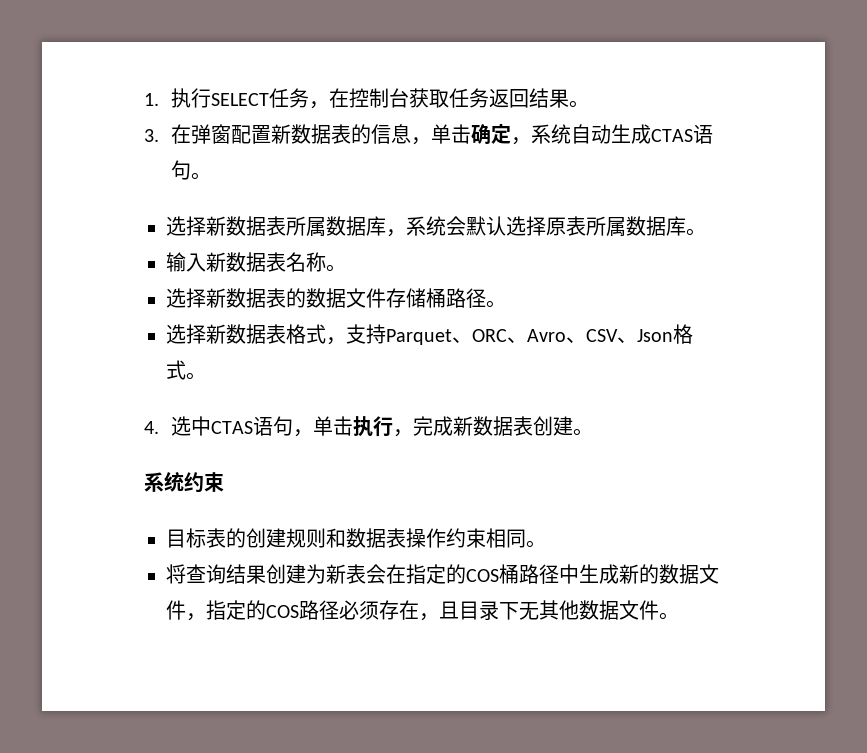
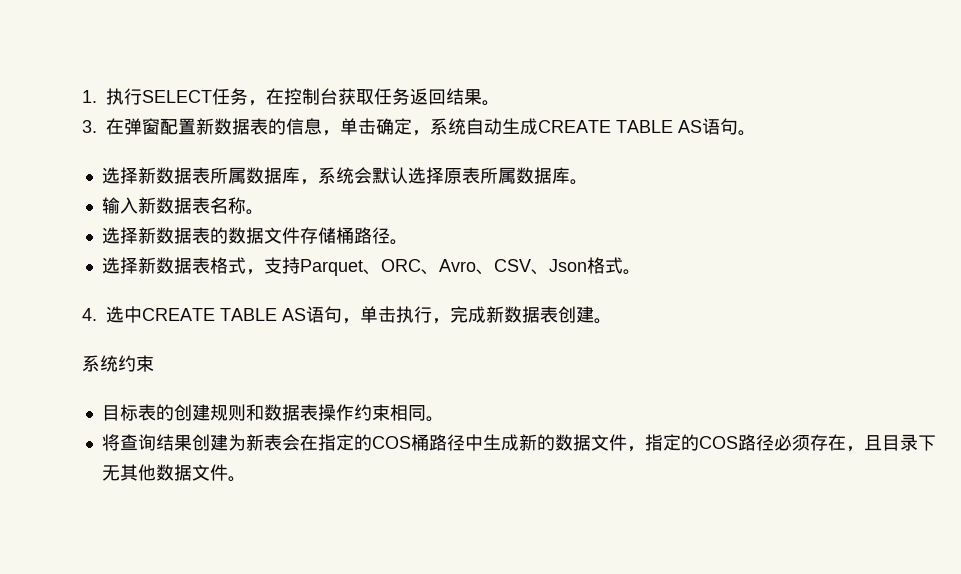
[650,129,693,142] CTAS -> [538,120,702,133] CREATE TABLE AS
[210,421,253,434] CTAS -> [142,308,306,321] CREATE TABLE AS

